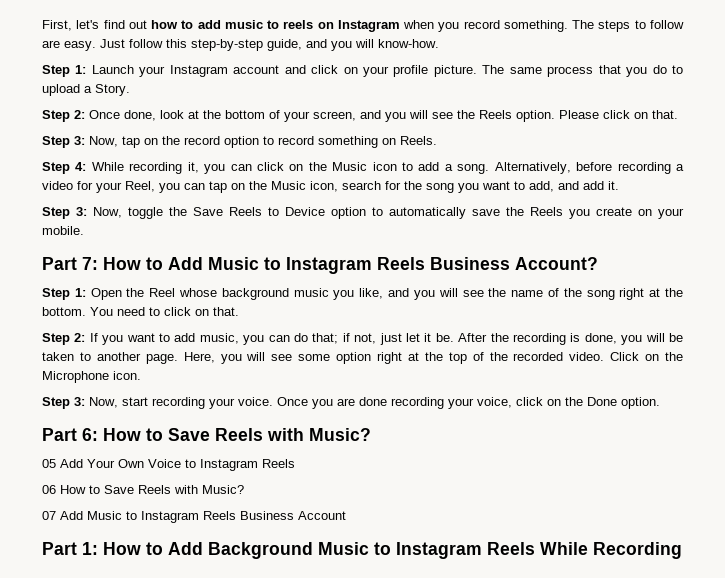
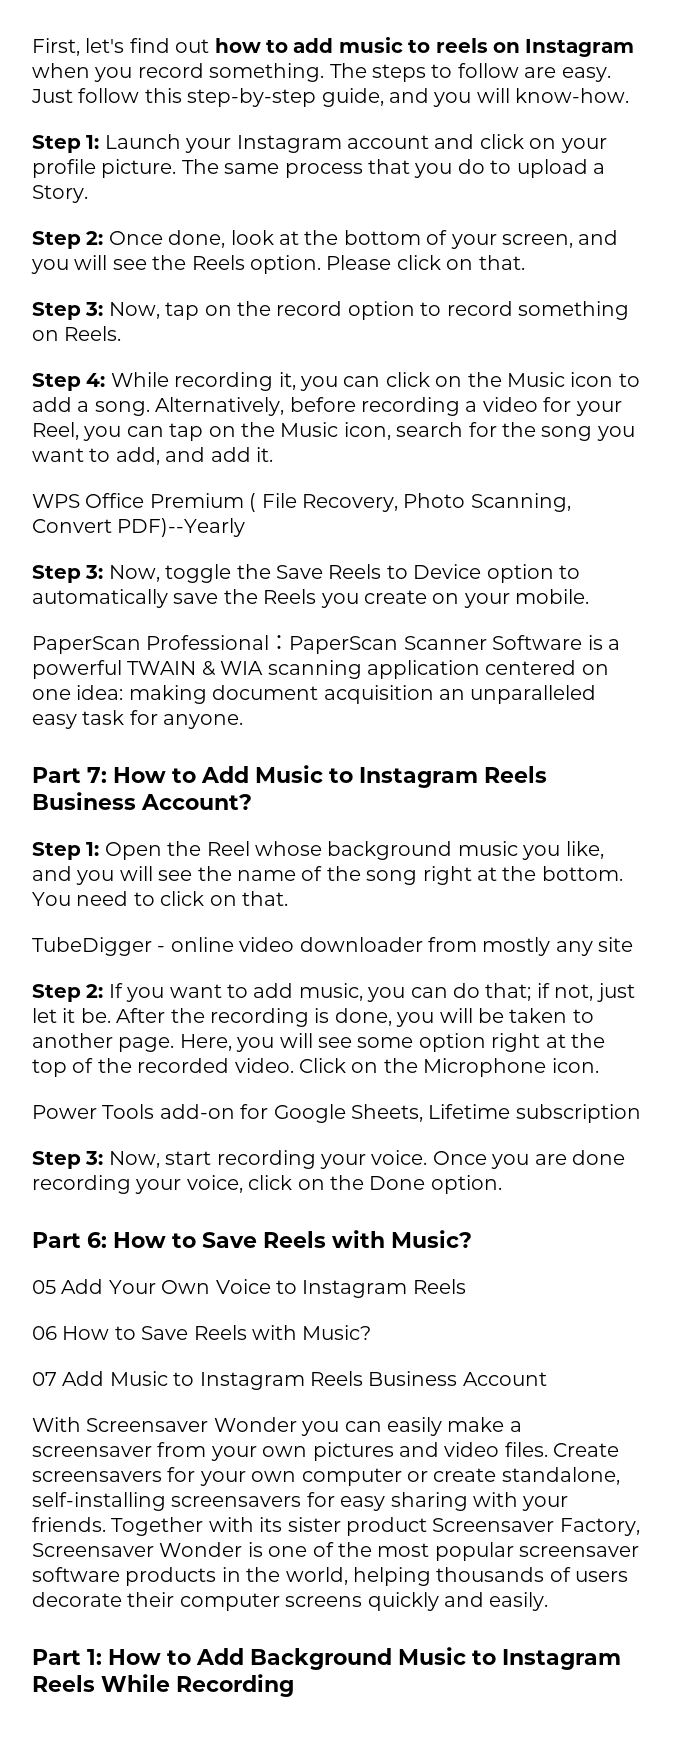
(619, 185) none -> [32,493,571,512] [32,518,246,537] // WPS Office Premium ( File Recovery, Photo Scanning, Convert PDF)--Yearly
(84, 230) none -> [32,635,620,654] [32,660,609,679] [32,685,597,704] [32,710,244,729] // PaperScan Professional：PaperScan Scanner Software is a powerful TWAIN & WIA scanning application centered on one idea: making document acquisition an unparalleled easy task for anyone.
(239, 311) none -> [32,937,634,956] // TubeDigger - online video downloader from mostly any site
(141, 375) none -> [32,1104,641,1123] // Power Tools add-on for Google Sheets, Lifetime subscription
(346, 515) none -> [32,1417,522,1436] [32,1442,620,1461] [32,1467,620,1486] [32,1492,569,1511] [32,1517,640,1536] [32,1542,640,1561] [32,1567,629,1586] [32,1592,549,1611] // With Screensaver Wonder you can easily make a screensaver from your own pictures and video files. Create screensavers for your own computer or create standalone, self-installing screensavers for easy sharing with your friends. Together with its sister product Screensaver Factory, Screensaver Wonder is one of the most popular screensaver software products in the world, helping thousands of users decorate their computer screens quickly and easily.

